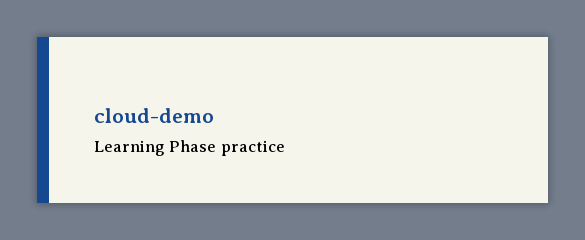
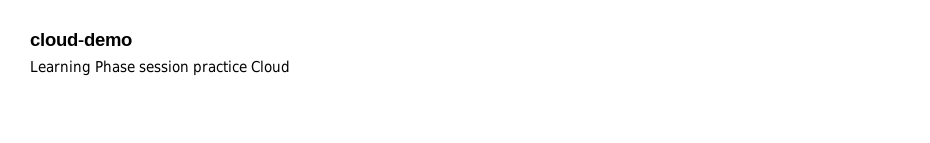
[220,140,285,156] practice -> [139,60,291,76] session practice Cloud

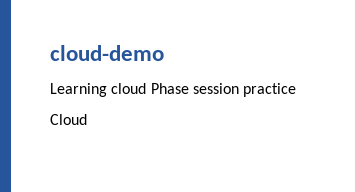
(91, 68) none -> [111,83,147,94] cloud
(248, 68) none -> (297, 90) //

